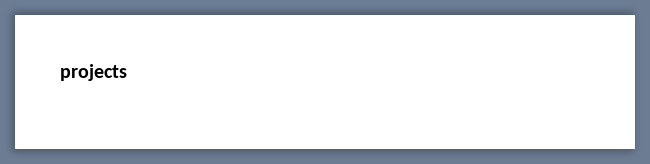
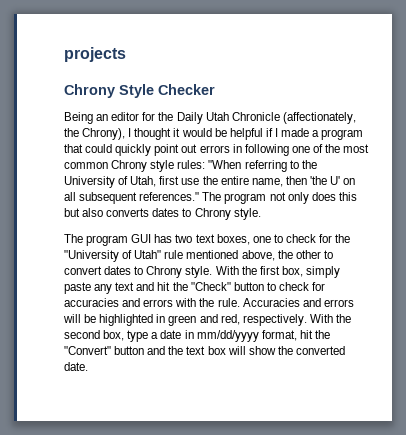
(127, 72) none -> [64,84,215,98] [64,112,356,124] [64,128,364,140] [64,144,370,156] [64,160,317,172] [64,176,356,188] [64,192,357,204] [64,208,261,220] [64,234,351,246] [64,250,333,262] [64,266,340,278] [64,282,326,294] [64,298,354,307] [63,314,351,326] [64,330,330,342] [64,346,345,355] [64,362,88,371] // Chrony Style Checker // Being an editor for the Daily Utah Chronicle (affectionately, the Chrony), I thought it would be helpful if I made a program that could quickly point out errors in following one of the most common Chrony style rules: "When referring to the University of Utah, first use the entire name, then 'the U' on all subsequent references." The program not only does this but also converts dates to Chrony style. // The program GUI has two text boxes, one to check for the "University of Utah" rule mentioned above, the other to convert dates to Chrony style. With the first box, simply paste any text and hit the "Check" button to check for accuracies and errors with the rule. Accuracies and errors will be highlighted in green and red, respectively. With the second box, type a date in mm/dd/yyyy format, hit the "Convert" button and the text box will show the converted date.

